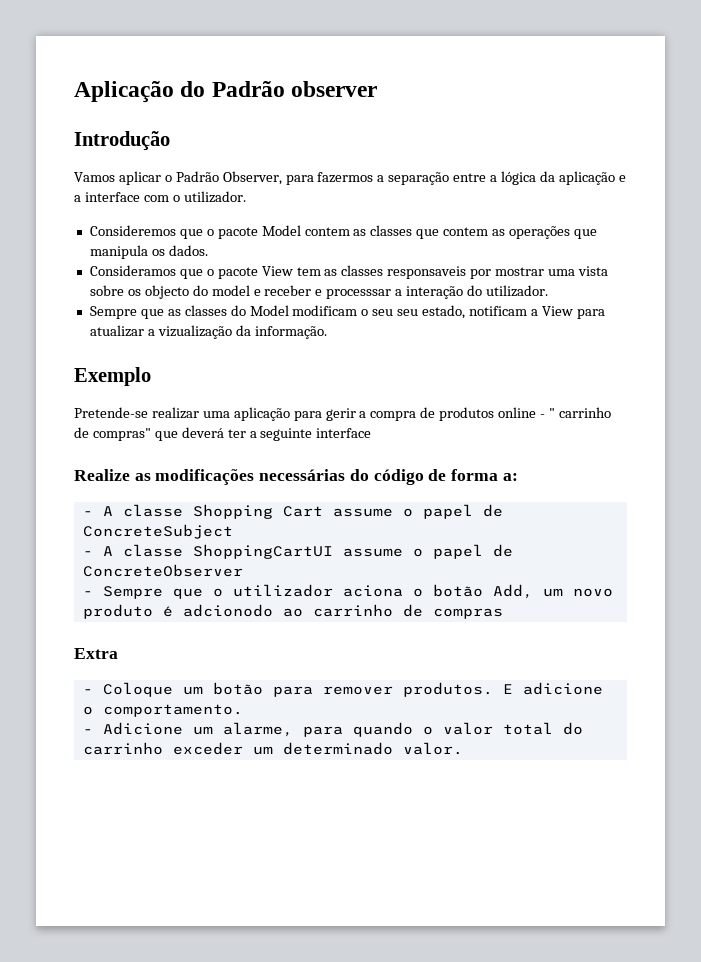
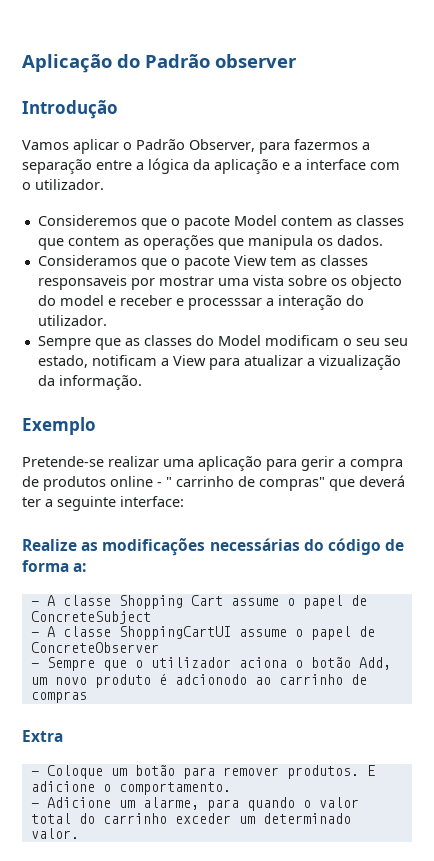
[316,428,372,438] interface -> [120,496,184,507] interface:

